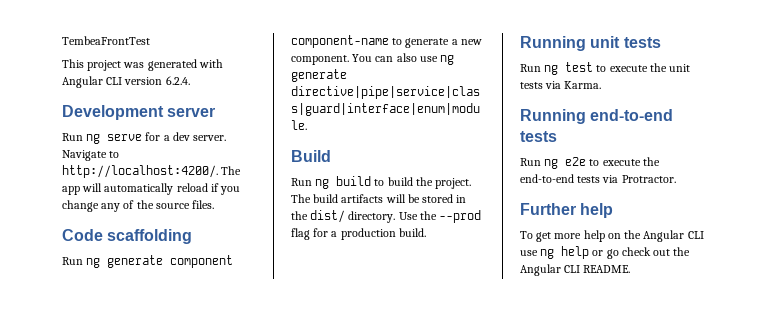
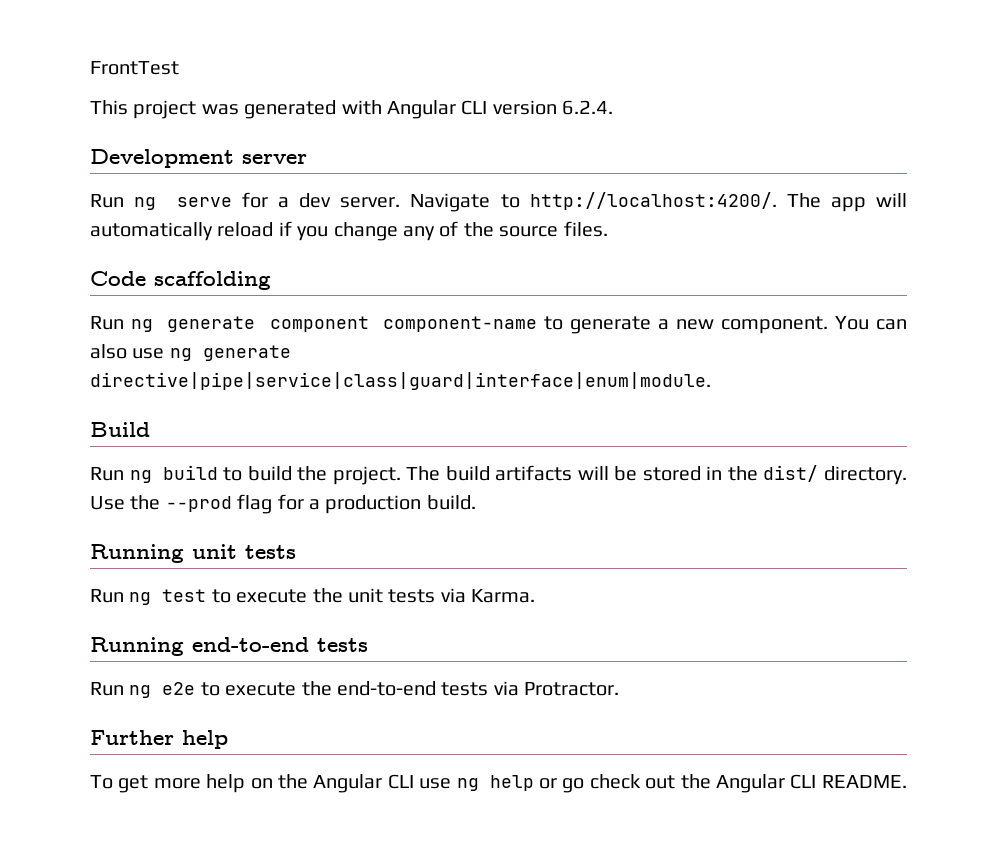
[62,36,150,45] TembeaFrontTest -> [90,61,179,75] FrontTest

